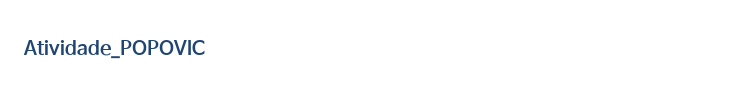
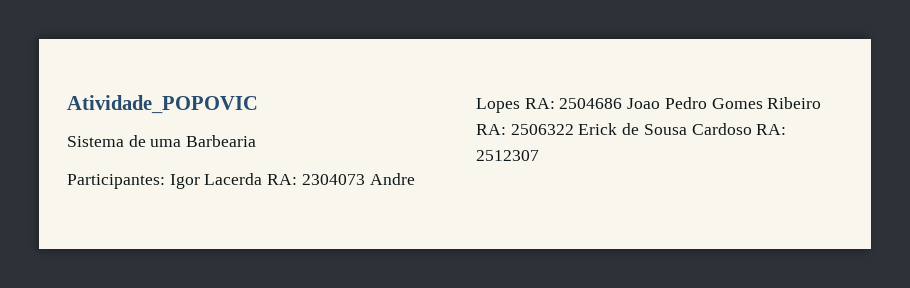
(205, 49) none -> [67,135,257,147] [67,173,415,189] [476,97,822,113] [476,123,787,135] [476,150,539,161] // Sistema de uma Barbearia // Participantes: Igor Lacerda RA: 2304073 Andre Lopes RA: 2504686 Joao Pedro Gomes Ribeiro RA: 2506322 Erick de Sousa Cardoso RA: 2512307

